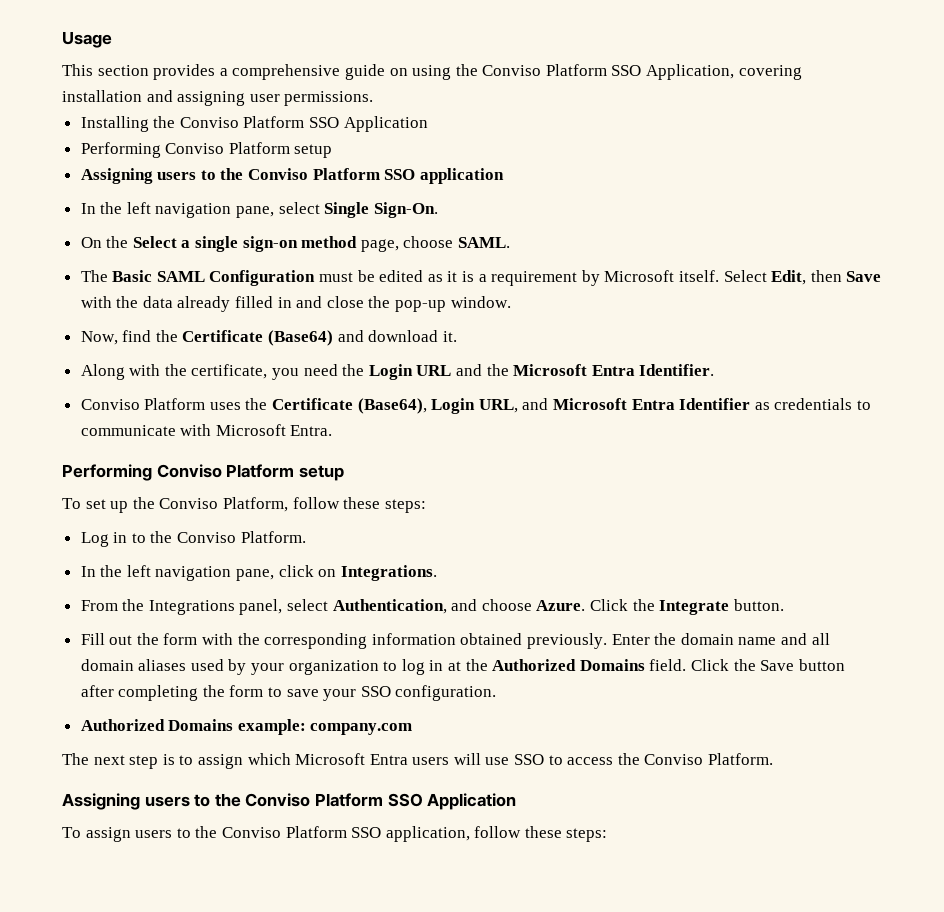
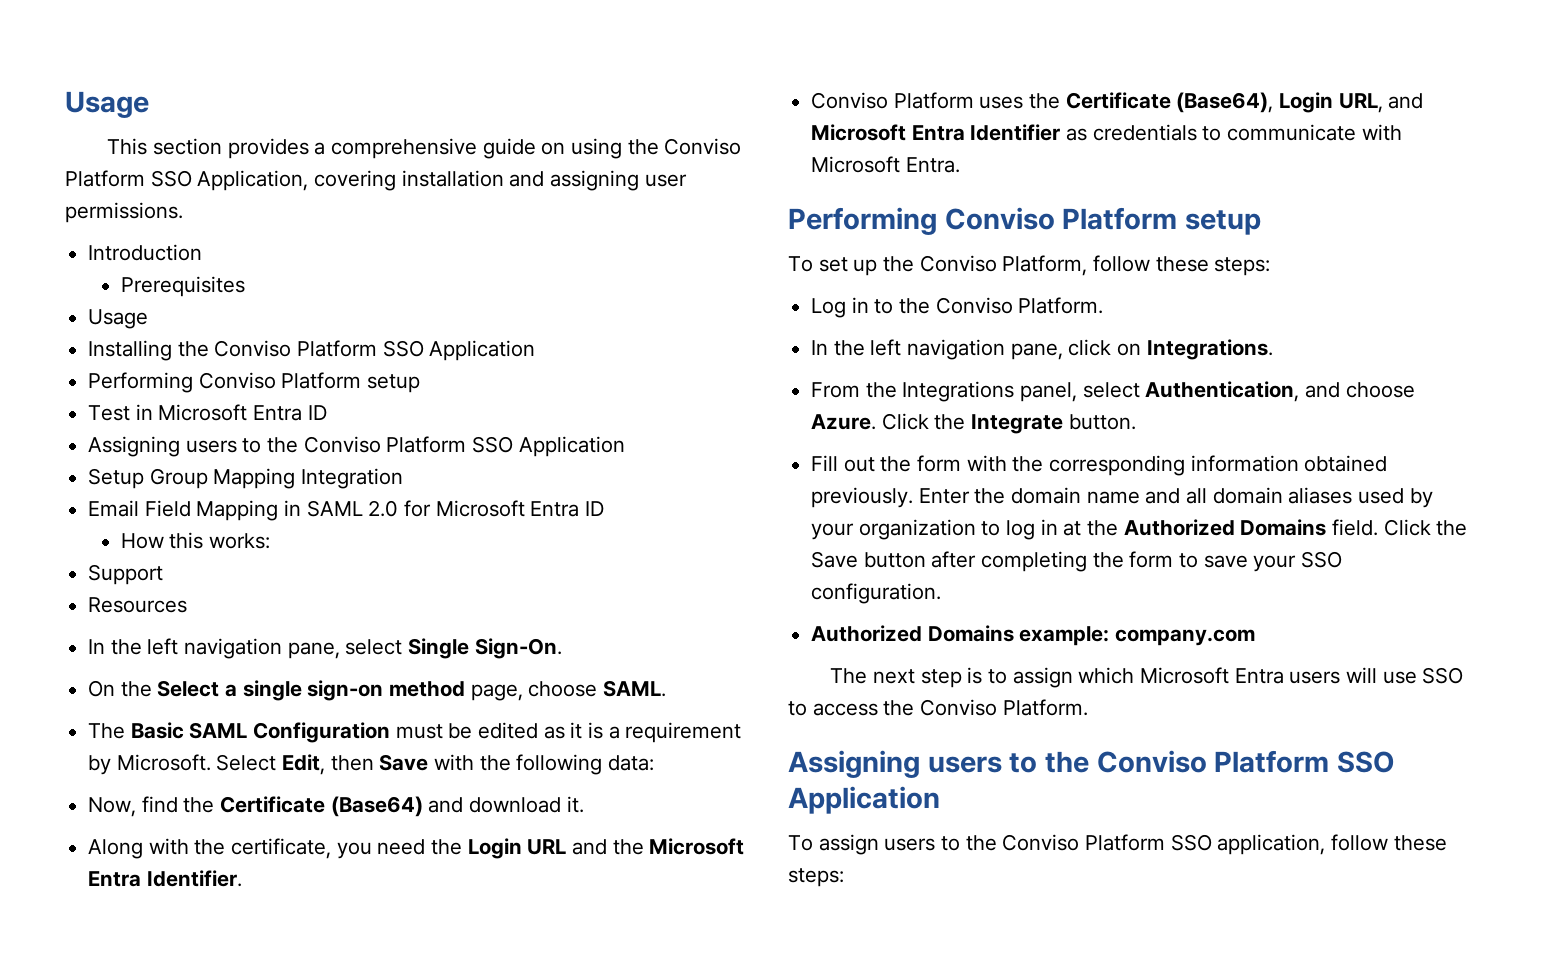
(374, 98) none -> [88,244,203,261] [120,276,245,297] [88,309,149,329] // Introduction // Prerequisites // Usage
[80,168,504,184] // Assigning users to the Conviso Platform SSO application -> [88,404,327,421] [88,436,625,457] [88,468,404,489] [88,500,605,521] [120,532,270,549] [88,564,164,585] [88,597,188,613] // Test in Microsoft Entra ID // Assigning users to the Conviso Platform SSO Application // Setup Group Mapping Integration // Email Field Mapping in SAML 2.0 for Microsoft Entra ID // How this works: // Support // Resources
[604,270,719,282] Microsoft itself. -> [116,754,211,771] Microsoft.
[142,296,511,312] data already filled in and close the pop-up window. -> [516,754,655,775] following data:

